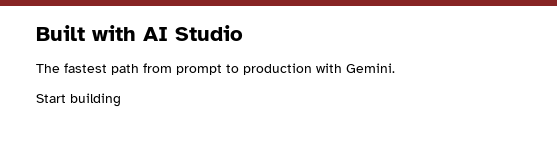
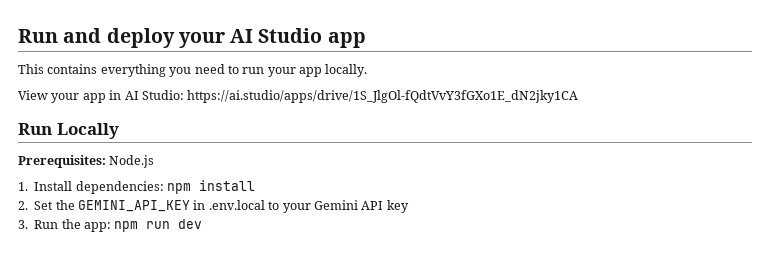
[36,25,243,41] [36,63,395,75] [36,93,121,107] Built with AI Studio // The fastest path from prompt to production with Gemini. // Start building -> [18,28,366,48] [18,64,368,77] [18,90,579,103] [18,123,119,139] [18,155,155,168] [18,180,255,194] [18,200,409,213] [18,219,203,232] Run and deploy your AI Studio app // This contains everything you need to run your app locally. // View your app in AI Studio: https://ai.studio/apps/drive/1S_JlgOl-fQdtVvY3fGXo1E_dN2jky1CA // Run Locally // Prerequisites: Node.js // 1. Install dependencies: npm install // 2. Set the GEMINI_API_KEY in .env.local to your Gemini API key // 3. Run the app: npm run dev

